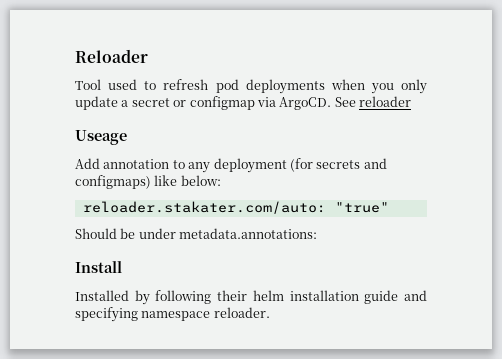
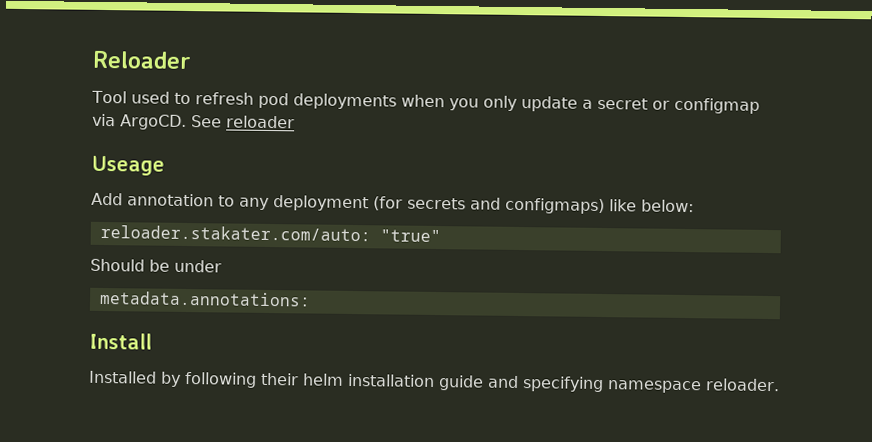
(176, 233) none -> (222, 266) //

